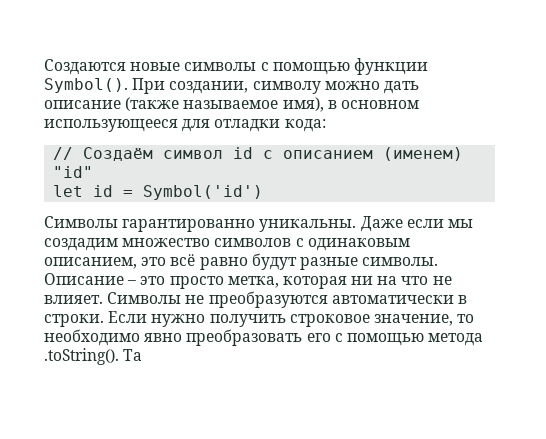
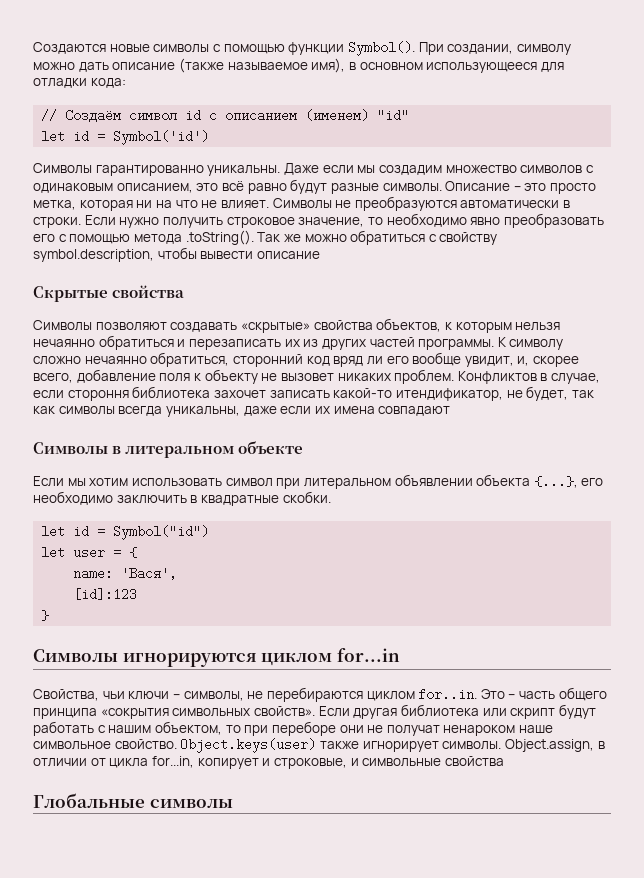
[123,349,143,361] Та -> [257,230,498,245] [33,247,320,262] [33,285,185,302] [33,318,561,333] [33,335,564,350] [33,352,580,367] [33,369,601,384] [33,386,594,401] [33,406,451,417] [33,441,304,458] [33,474,604,489] [33,491,331,506] [41,525,210,540] [41,546,138,559] [73,565,178,581] [73,588,138,601] [41,610,50,621] [33,648,400,667] [33,687,607,702] [33,704,596,719] [33,721,554,736] [33,738,605,753] [33,756,504,769] [33,793,233,808] Так же можно обратиться с свойству symbol.description, чтобы вывести описание // Скрытые свойства // Символы позволяют создавать «скрытые» свойства объектов, к которым нельзя нечаянно обратиться и перезаписать их из других частей программы. К символу сложно нечаянно обратиться, сторонний код вряд ли его вообще увидит, и, скорее всего, добавление поля к объекту не вызовет никаких проблем. Конфликтов в случае, если стороння библиотека захочет записать какой-то итендификатор, не будет, так как символы всегда уникальны, даже если их имена совпадают // Символы в литеральном объекте // Если мы хотим использовать символ при литеральном объявлении объекта {...}, его необходимо заключить в квадратные скобки. // let id = Symbol("id") // let user = { // name: 'Вася', // [id]:123 // } // Символы игнорируются циклом for...in // Свойства, чьи ключи – символы, не перебираются циклом for..in. Это – часть общего принципа «сокрытия символьных свойств». Если другая библиотека или скрипт будут работать с нашим объектом, то при переборе они не получат ненароком наше символьное свойство. Object.keys(user) также игнорирует символы. Object.assign, в отличии от цикла for...in, копирует и строковые, и символьные свойства // Глобальные символы

